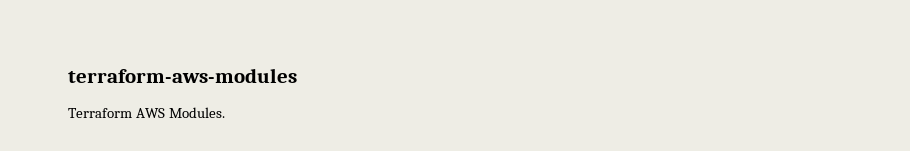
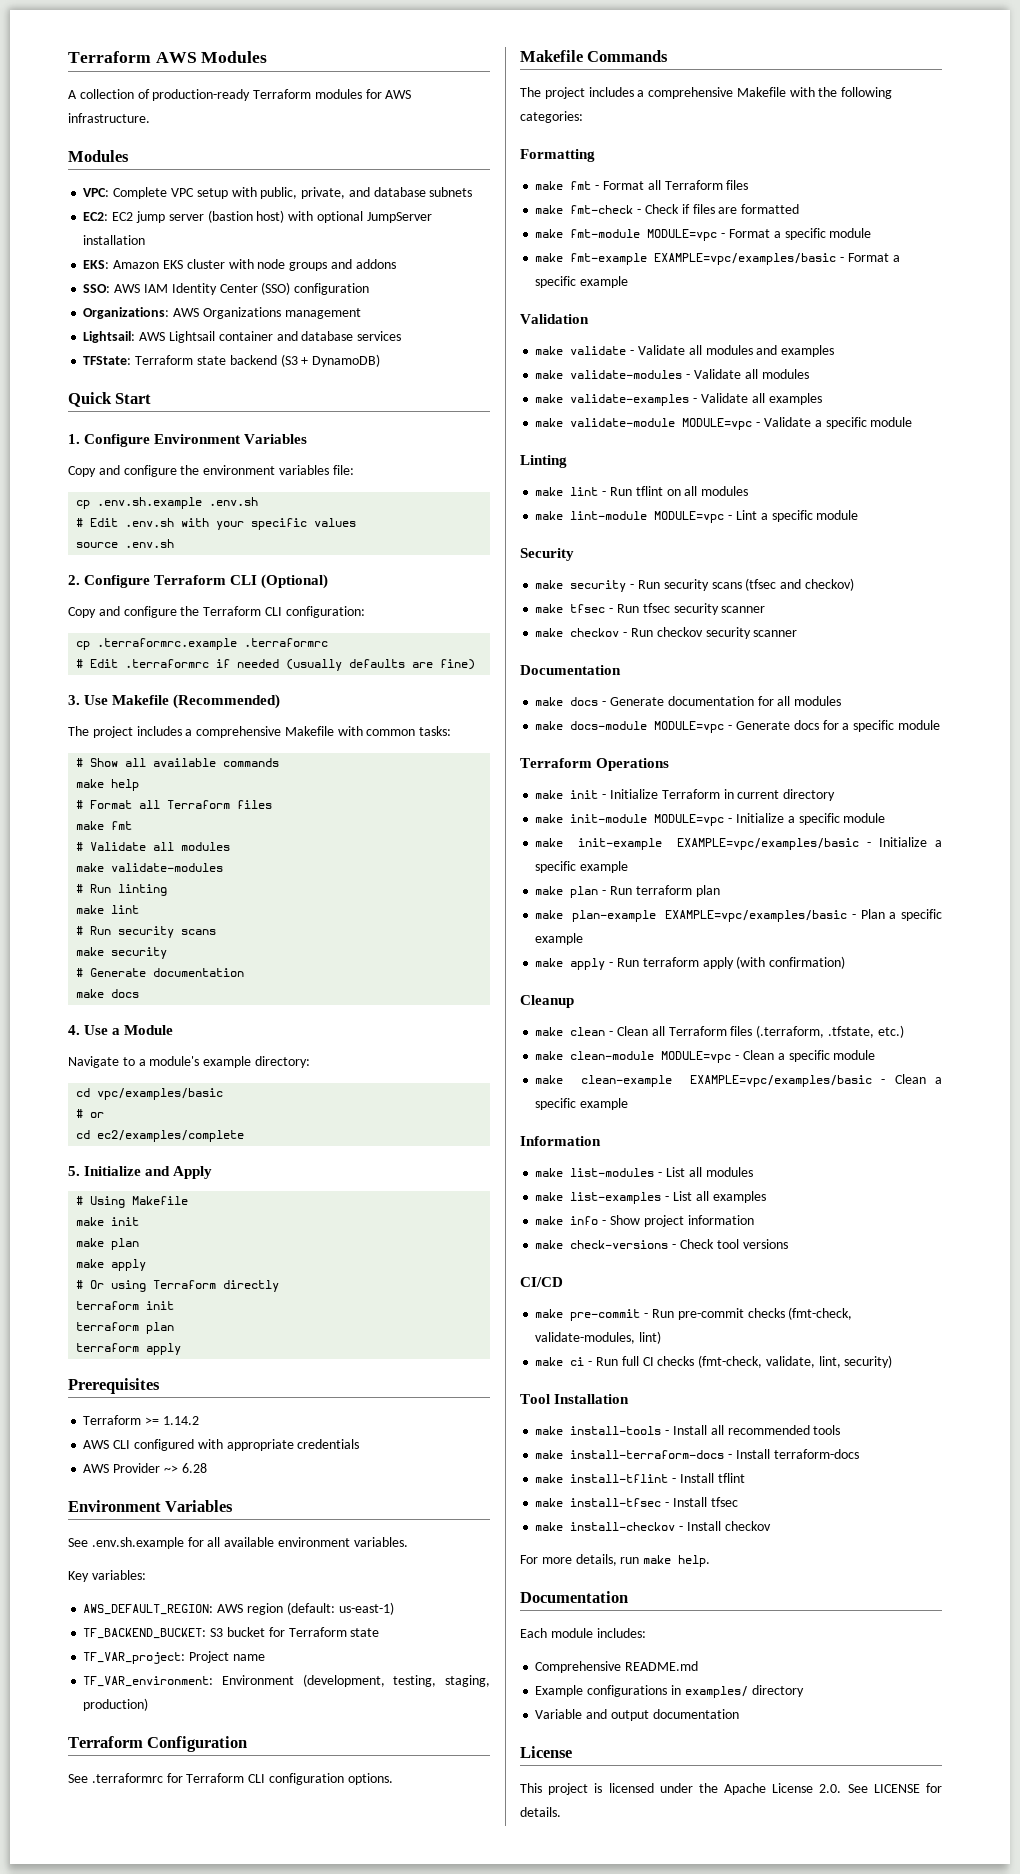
[68,68,297,83] [68,107,225,118] terraform-aws-modules // Terraform AWS Modules. -> [68,51,268,63] [68,89,412,101] [68,113,150,123] [68,150,129,162] [83,187,473,199] [83,210,432,223] [83,235,146,245] [83,259,396,271] [83,282,370,295] [83,307,361,319] [83,331,402,343] [83,354,381,367] [68,392,152,407] [68,434,308,447] [68,465,354,477] [76,497,259,509] [76,518,357,530] [76,539,175,548] [68,574,329,589] [68,606,365,618] [76,638,329,650] [76,659,476,671] [68,694,281,709] [68,726,452,738] [76,758,280,767] [76,779,140,791] [76,800,273,809] [76,821,133,830] [76,842,231,851] [76,863,224,872] [76,884,168,896] [76,905,140,914] [76,926,217,938] [76,947,168,959] [76,968,245,977] [76,989,140,998] [68,1025,174,1035] [68,1056,310,1068] [76,1088,224,1100] [76,1109,105,1118] [76,1130,245,1142] [68,1166,213,1179] [76,1196,189,1208] [76,1217,140,1226] [76,1238,140,1250] [76,1259,147,1271] [76,1280,280,1292] [76,1301,175,1310] [76,1322,175,1334] [76,1343,182,1355] [68,1378,160,1394] [83,1415,199,1425] [83,1439,360,1451] [83,1463,207,1473] [68,1500,234,1512] [68,1537,408,1549] [68,1570,146,1582] [83,1602,394,1615] [83,1627,380,1639] [83,1651,265,1664] [83,1674,490,1687] [83,1698,149,1711] [68,1736,248,1752] [68,1773,393,1785] [520,50,669,62] [520,87,893,99] [520,111,583,123] [520,149,595,162] [535,180,749,190] [535,204,800,214] [535,228,872,241] [535,253,900,265] [535,276,629,288] [520,314,589,324] [535,345,835,357] [535,369,809,379] [535,393,822,406] [535,417,913,430] [520,455,567,468] [535,486,749,496] [535,510,859,523] [520,548,574,561] [535,578,854,592] [535,603,766,615] [535,627,798,639] [520,665,621,675] [535,696,842,706] [535,720,940,733] [520,758,670,771] [535,789,836,801] [535,813,886,826] [535,837,943,850] [535,861,629,873] [535,885,720,898] [535,909,942,922] [535,933,584,945] [535,956,846,970] [520,995,574,1008] [535,1025,904,1038] [535,1050,876,1063] [535,1074,943,1087] [535,1098,629,1110] [520,1136,601,1146] [535,1167,753,1177] [535,1191,766,1204] [535,1215,754,1227] [535,1239,788,1249] [520,1277,563,1287] [535,1307,853,1321] [535,1331,662,1344] [535,1355,893,1368] [520,1394,630,1404] [535,1425,841,1435] [535,1449,859,1459] [535,1473,745,1483] [535,1497,738,1507] [535,1521,771,1531] [520,1554,711,1567] [520,1591,628,1603] [520,1628,646,1638] [535,1661,699,1673] [535,1685,804,1698] [535,1709,739,1721] [520,1746,572,1758] [520,1783,942,1795] [520,1807,561,1817] Terraform AWS Modules // A collection of production-ready Terraform modules for AWS infrastructure. // Modules // VPC: Complete VPC setup with public, private, and database subnets // EC2: EC2 jump server (bastion host) with optional JumpServer installation // EKS: Amazon EKS cluster with node groups and addons // SSO: AWS IAM Identity Center (SSO) configuration // Organizations: AWS Organizations management // Lightsail: AWS Lightsail container and database services // TFState: Terraform state backend (S3 + DynamoDB) // Quick Start // 1. Configure Environment Variables // Copy and configure the environment variables file: // cp .env.sh.example .env.sh // # Edit .env.sh with your specific values // source .env.sh // 2. Configure Terraform CLI (Optional) // Copy and configure the Terraform CLI configuration: // cp .terraformrc.example .terraformrc // # Edit .terraformrc if needed (usually defaults are fine) // 3. Use Makefile (Recommended) // The project includes a comprehensive Makefile with common tasks: // # Show all available commands // make help // # Format all Terraform files // make fmt // # Validate all modules // make validate-modules // # Run linting // make lint // # Run security scans // make security // # Generate documentation // make docs // 4. Use a Module // Navigate to a module's example directory: // cd vpc/examples/basic // # or // cd ec2/examples/complete // 5. Initialize and Apply // # Using Makefile // make init // make plan // make apply // # Or using Terraform directly // terraform init // terraform plan // terraform apply // Prerequisites // Terraform >= 1.14.2 // AWS CLI configured with appropriate credentials // AWS Provider ~> 6.28 // Environment Variables // See .env.sh.example for all available environment variables. // Key variables: // AWS_DEFAULT_REGION: AWS region (default: us-east-1) // TF_BACKEND_BUCKET: S3 bucket for Terraform state // TF_VAR_project: Project name // TF_VAR_environment: Environment (development, testing, staging, production) // Terraform Configuration // See .terraformrc for Terraform CLI configuration options. // Makefile Commands // The project includes a comprehensive Makefile with the following categories: // Formatting // make fmt - Format all Terraform files // make fmt-check - Check if files are formatted // make fmt-module MODULE=vpc - Format a specific module // make fmt-example EXAMPLE=vpc/examples/basic - Format a specific example // Validation // make validate - Validate all modules and examples // make validate-modules - Validate all modules // make validate-examples - Validate all examples // make validate-module MODULE=vpc - Validate a specific module // Linting // make lint - Run tflint on all modules // make lint-module MODULE=vpc - Lint a specific module // Security // make security - Run security scans (tfsec and checkov) // make tfsec - Run tfsec security scanner // make checkov - Run checkov security scanner // Documentation // make docs - Generate documentation for all modules // make docs-module MODULE=vpc - Generate docs for a specific module // Terraform Operations // make init - Initialize Terraform in current directory // make init-module MODULE=vpc - Initialize a specific module // make init-example EXAMPLE=vpc/examples/basic - Initialize a specific example // make plan - Run terraform plan // make plan-example EXAMPLE=vpc/examples/basic - Plan a specific example // make apply - Run terraform apply (with confirmation) // Cleanup // make clean - Clean all Terraform files (.terraform, .tfstate, etc.) // make clean-module MODULE=vpc - Clean a specific module // make clean-example EXAMPLE=vpc/examples/basic - Clean a specific example // Information // make list-modules - List all modules // make list-examples - List all examples // make info - Show project information // make check-versions - Check tool versions // CI/CD // make pre-commit - Run pre-commit checks (fmt-check, validate-modules, lint) // make ci - Run full CI checks (fmt-check, validate, lint, security) // Tool Installation // make install-tools - Install all recommended tools // make install-terraform-docs - Install terraform-docs // make install-tflint - Install tflint // make install-tfsec - Install tfsec // make install-checkov - Install checkov // For more details, run make help. // Documentation // Each module includes: // Comprehensive README.md // Example configurations in examples/ directory // Variable and output documentation // License // This project is licensed under the Apache License 2.0. See LICENSE for details.

